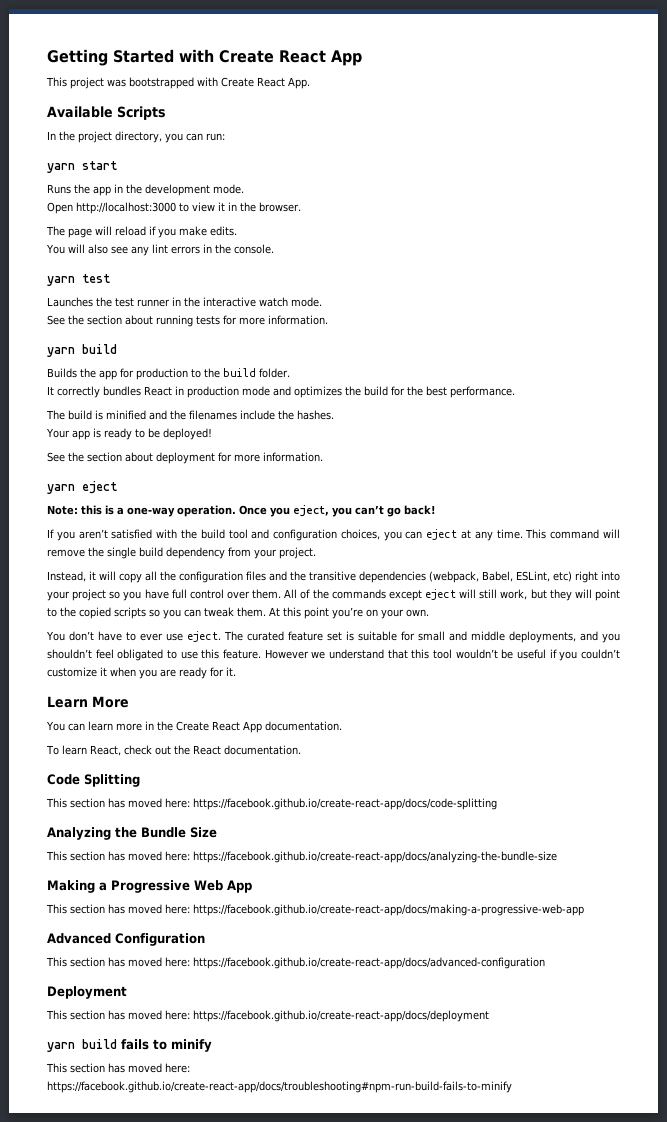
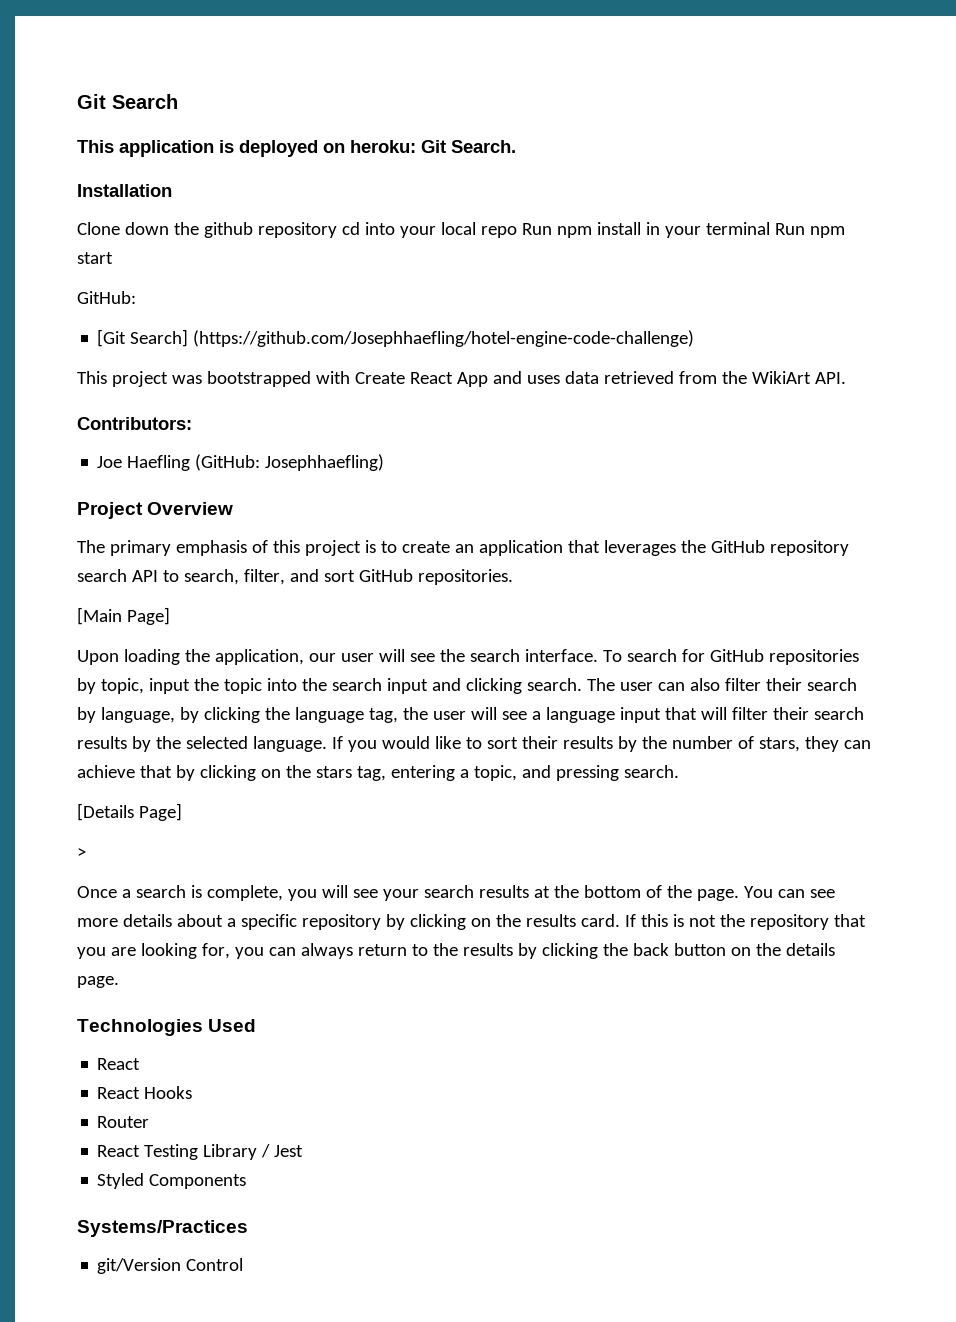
[47,49,362,66] Getting Started with Create React App -> [77,94,178,109] [77,140,516,157] [77,184,172,197] [77,222,845,238] [77,252,113,264] [77,291,136,304] [97,329,695,347] Git Search // This application is deployed on heroku: Git Search. // Installation // Clone down the github repository cd into your local repo Run npm install in your terminal Run npm start // GitHub: // [Git Search] (https://github.com/Josephhaefling/hotel-engine-code-challenge)
[288,77,310,89] [47,106,166,120] [47,131,225,143] [47,161,117,173] [47,184,244,196] [47,202,301,214] [46,226,237,238] [46,244,274,256] [47,274,110,286] [47,297,322,307] [47,315,328,327] [47,344,117,357] [47,368,290,380] [47,386,515,398] [46,410,334,420] [46,428,212,440] [47,452,323,464] [47,481,117,494] [47,505,436,517] [47,529,620,541] [47,547,316,559] [47,571,620,583] [47,589,621,601] [47,607,429,619] [46,631,620,643] [47,649,621,661] [47,667,236,679] [47,696,129,708] [46,721,342,733] [46,745,301,756] [47,774,140,787] [46,798,497,810] [47,827,217,840] [46,851,557,863] [47,880,252,893] [46,904,584,916] [47,933,205,946] [46,957,545,969] [47,986,127,999] [46,1010,489,1022] [47,1039,212,1052] [46,1063,190,1073] [47,1081,512,1093] App. // Available Scripts // In the project directory, you can run: // yarn start // Runs the app in the development mode. // Open http://localhost:3000 to view it in the browser. // The page will reload if you make edits. // You will also see any lint errors in the console. // yarn test // Launches the test runner in the interactive watch mode. // See the section about running tests for more information. // yarn build // Builds the app for production to the build folder. // It correctly bundles React in production mode and optimizes the build for the best performance. // The build is minified and the filenames include the hashes. // Your app is ready to be deployed! // See the section about deployment for more information. // yarn eject // Note: this is a one-way operation. Once you eject, you can’t go back! // If you aren’t satisfied with the build tool and configuration choices, you can eject at any time. This command will remove the single build dependency from your project. // Instead, it will copy all the configuration files and the transitive dependencies (webpack, Babel, ESLint, etc) right into your project so you have full control over them. All of the commands except eject will still work, but they will point to the copied scripts so you can tweak them. At this point you’re on your own. // You don’t have to ever use eject. The curated feature set is suitable for small and middle deployments, and you shouldn’t feel obligated to use this feature. However we understand that this tool wouldn’t be useful if you couldn’t customize it when you are ready for it. // Learn More // You can learn more in the Create React App documentation. // To learn React, check out the React documentation. // Code Splitting // This section has moved here: https://facebook.github.io/create-react-app/docs/code-splitting // Analyzing the Bundle Size // This section has moved here: https://facebook.github.io/create-react-app/docs/analyzing-the-bundle-size // Making a Progressive Web App // This section has moved here: https://facebook.github.io/create-react-app/docs/making-a-progressive-web-app // Advanced Configuration // This section has moved here: https://facebook.github.io/create-react-app/docs/advanced-configuration // Deployment // This section has moved here: https://facebook.github.io/create-react-app/docs/deployment // yarn build fails to minify // This section has moved here: https://facebook.github.io/create-react-app/docs/troubleshooting#npm-run-build-fails-to-minify -> [456,371,846,387] [77,417,192,430] [97,454,385,471] [77,502,234,519] [77,540,849,556] [77,569,513,585] [77,607,170,625] [77,649,859,665] [77,678,857,694] [77,707,864,723] [77,736,871,752] [77,765,679,781] [77,803,182,821] [77,848,86,858] [77,885,835,901] [77,914,866,930] [77,943,835,959] [77,976,119,988] [77,1019,257,1036] [97,1058,141,1070] [97,1086,193,1099] [97,1116,150,1128] [97,1144,304,1160] [97,1173,247,1189] [77,1220,248,1237] [97,1258,244,1274] App and uses data retrieved from the WikiArt API. // Contributors: // Joe Haefling (GitHub: Josephhaefling) // Project Overview // The primary emphasis of this project is to create an application that leverages the GitHub repository search API to search, filter, and sort GitHub repositories. // [Main Page] // Upon loading the application, our user will see the search interface. To search for GitHub repositories by topic, input the topic into the search input and clicking search. The user can also filter their search by language, by clicking the language tag, the user will see a language input that will filter their search results by the selected language. If you would like to sort their results by the number of stars, they can achieve that by clicking on the stars tag, entering a topic, and pressing search. // [Details Page] // > // Once a search is complete, you will see your search results at the bottom of the page. You can see more details about a specific repository by clicking on the results card. If this is not the repository that you are looking for, you can always return to the results by clicking the back button on the details page. // Technologies Used // React // React Hooks // Router // React Testing Library / Jest // Styled Components // Systems/Practices // git/Version Control

